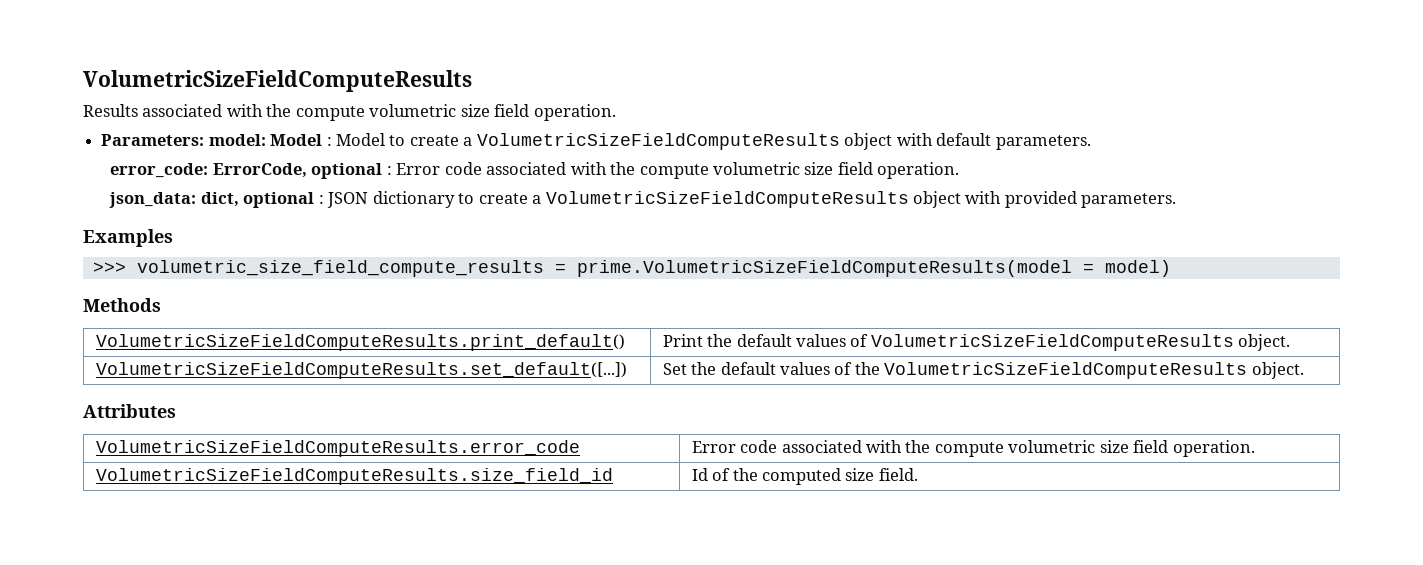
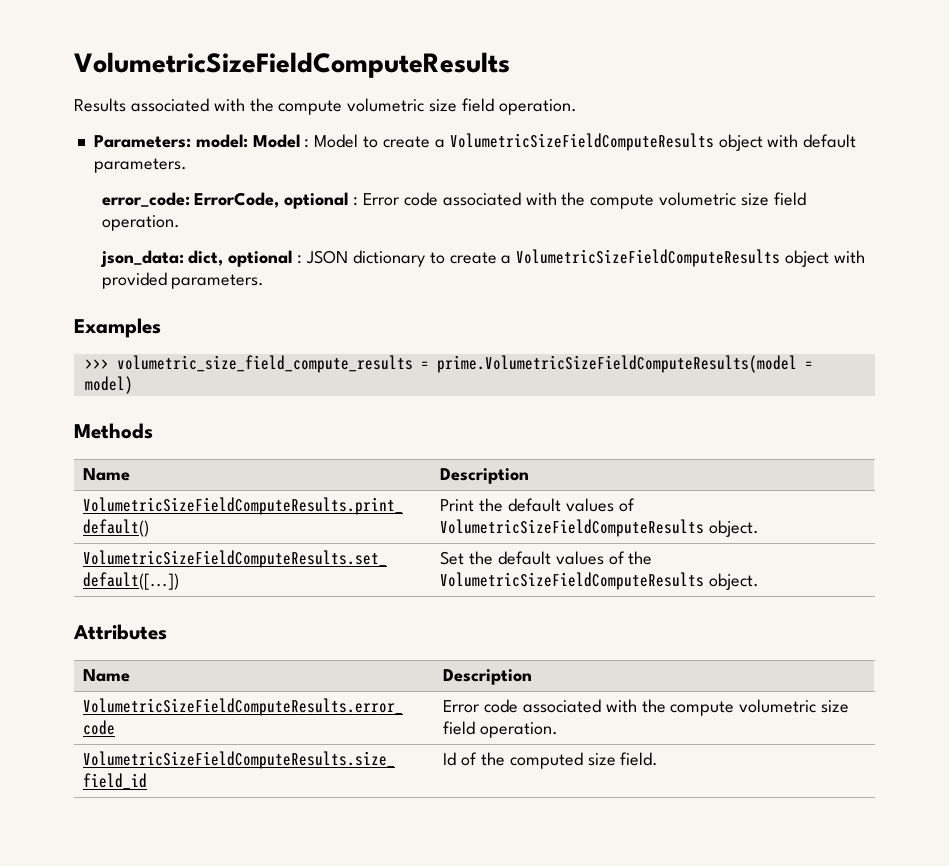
(161, 305) none -> [83,468,131,481] [440,468,530,484] // Name | Description
(176, 411) none -> [83,669,131,682] [443,669,533,685] // Name | Description

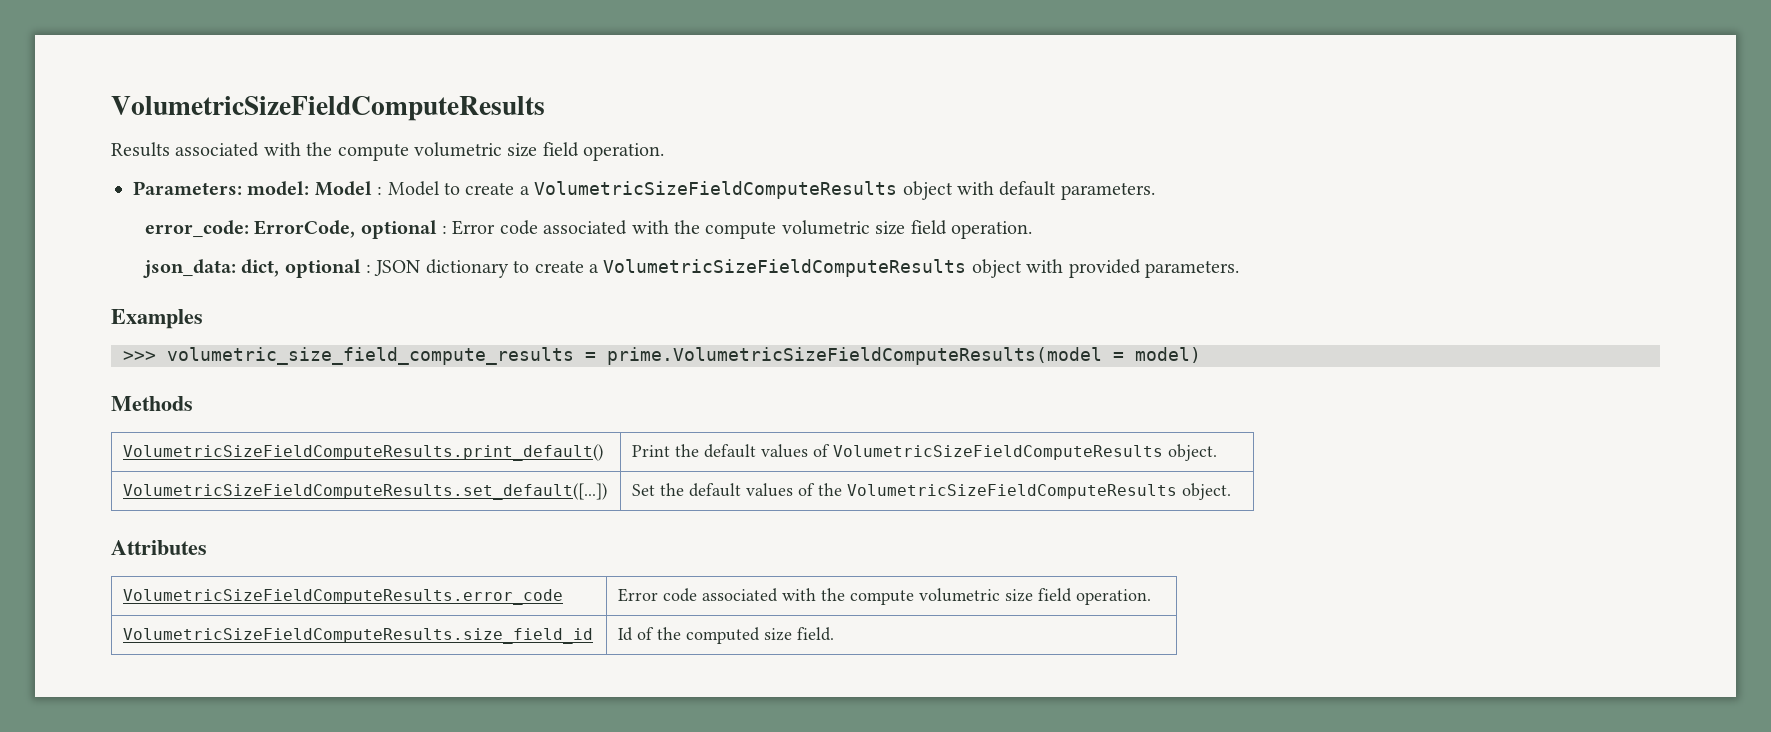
[83,468,131,481] [440,468,530,484] // Name | Description -> (193, 403) none
[83,669,131,682] [443,669,533,685] // Name | Description -> (207, 547) none

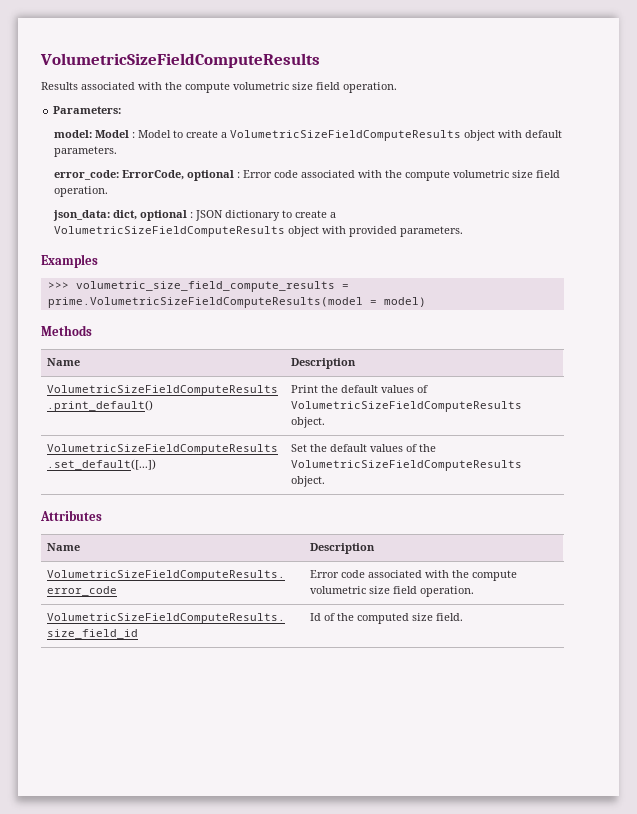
(242, 188) none -> (122, 110) //
(193, 403) none -> [47,358,81,366] [291,358,357,369] // Name | Description
(207, 547) none -> [47,543,81,551] [310,543,376,554] // Name | Description

